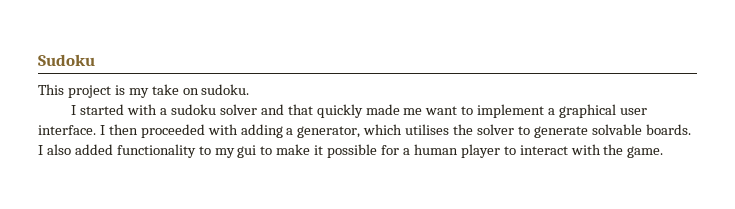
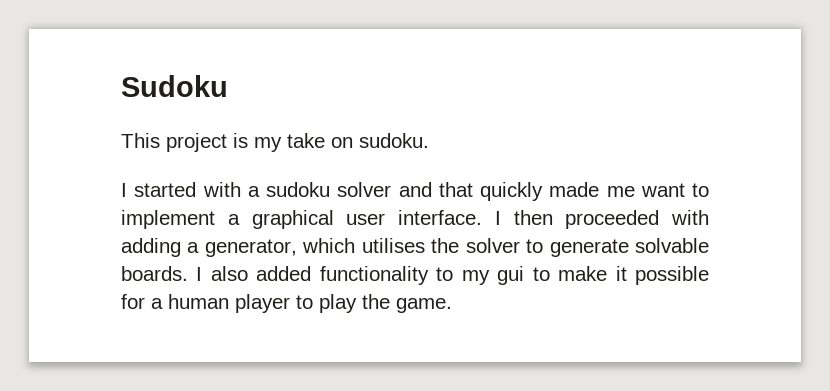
[519,144,601,155] interact with -> [319,294,357,313] play

